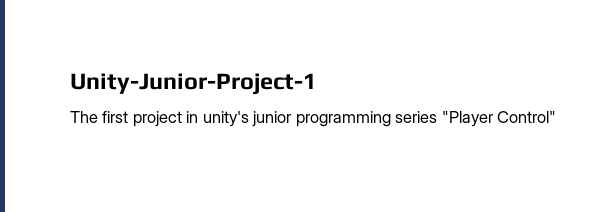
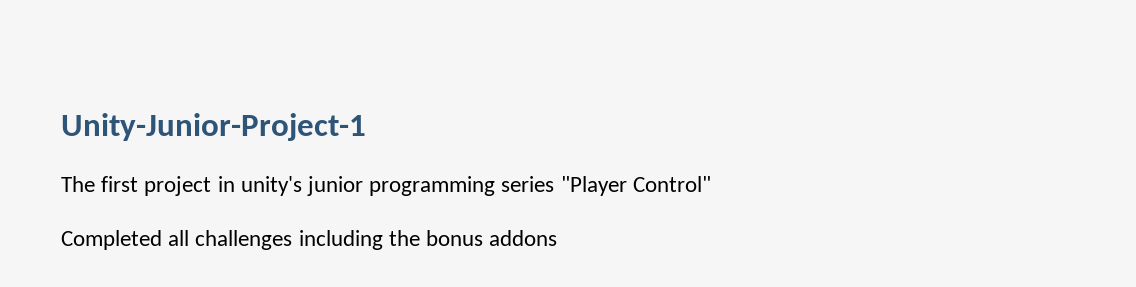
(557, 117) none -> [61,230,558,250] // Completed all challenges including the bonus addons

